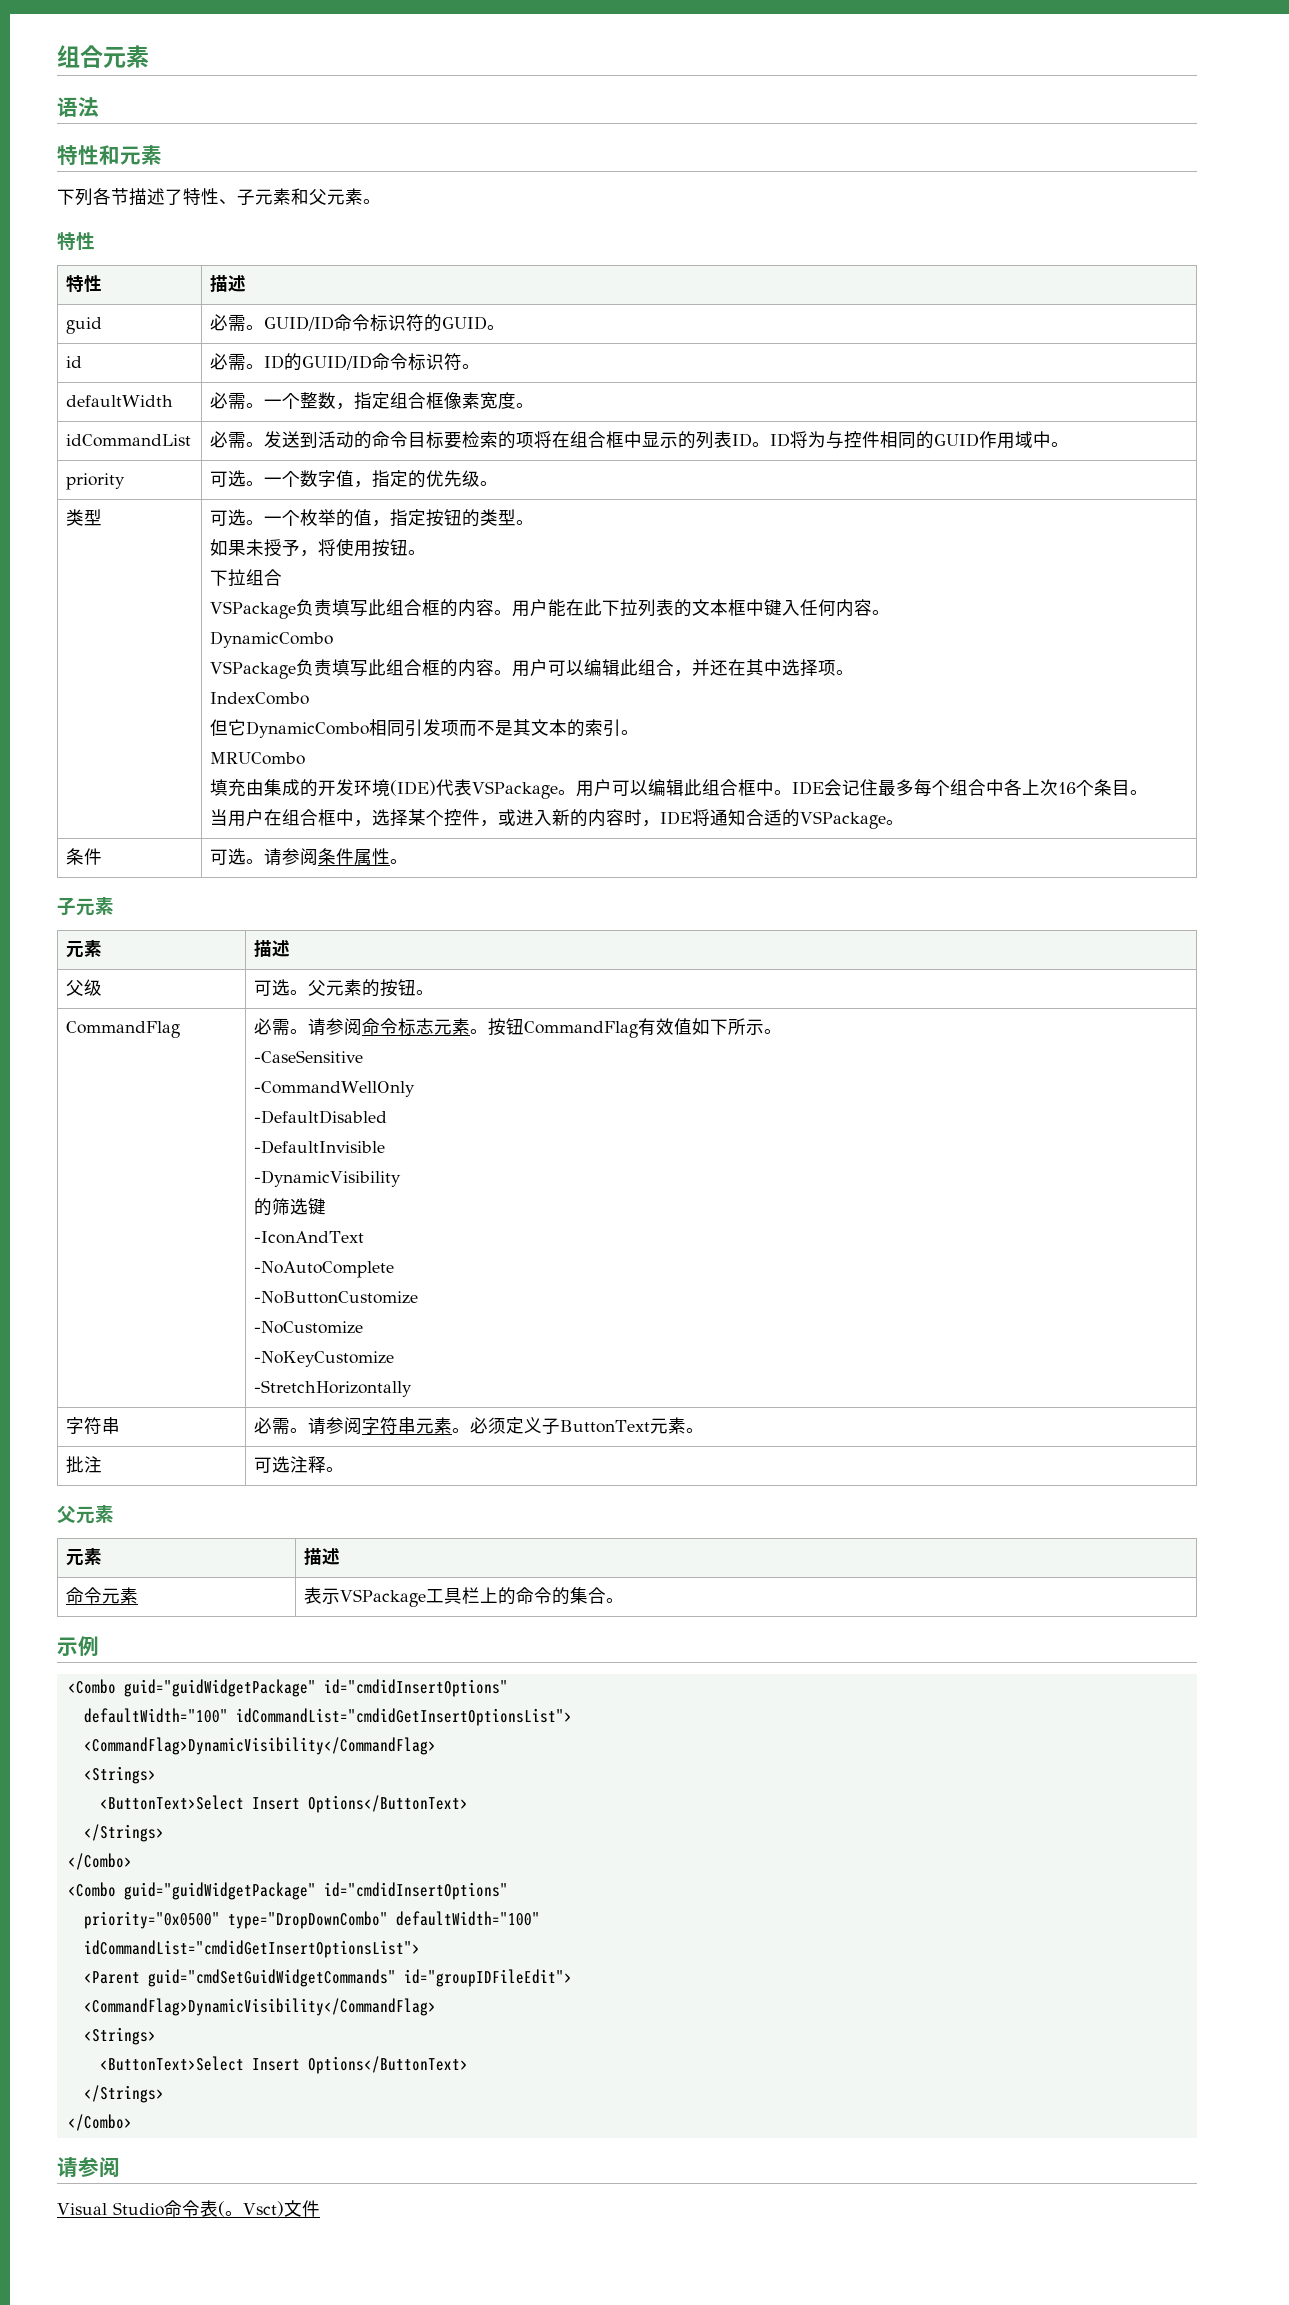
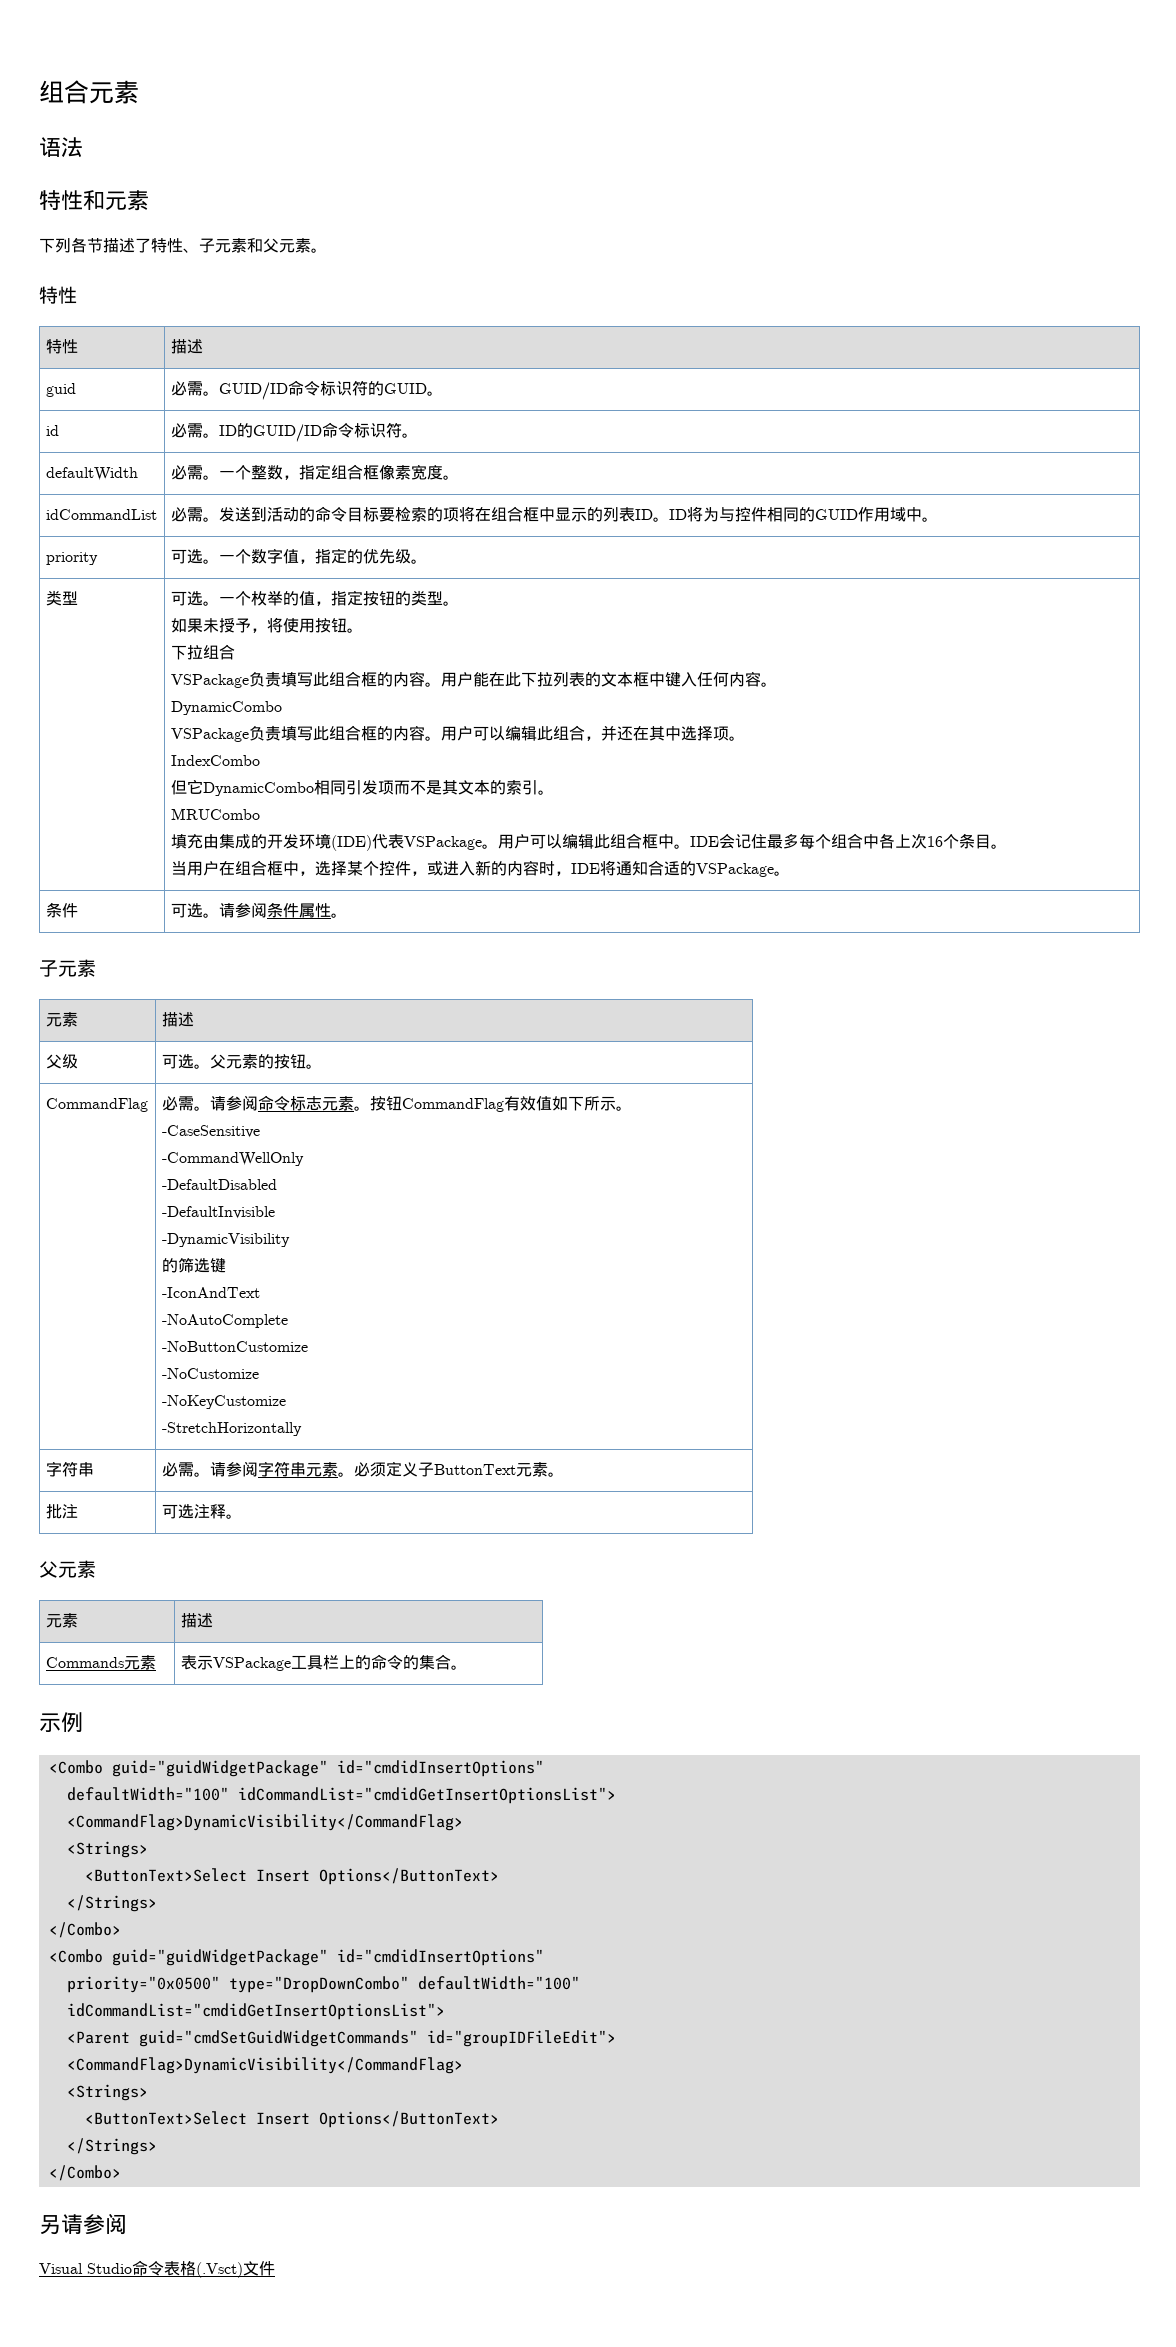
[66,1587,103,1604] 命令 -> [45,1657,124,1668] Commands
(132, 2122) none -> [39,2215,61,2235] 另
[217,2201,284,2217] (。Vsct) -> [180,2261,243,2278] 格(.Vsct)

